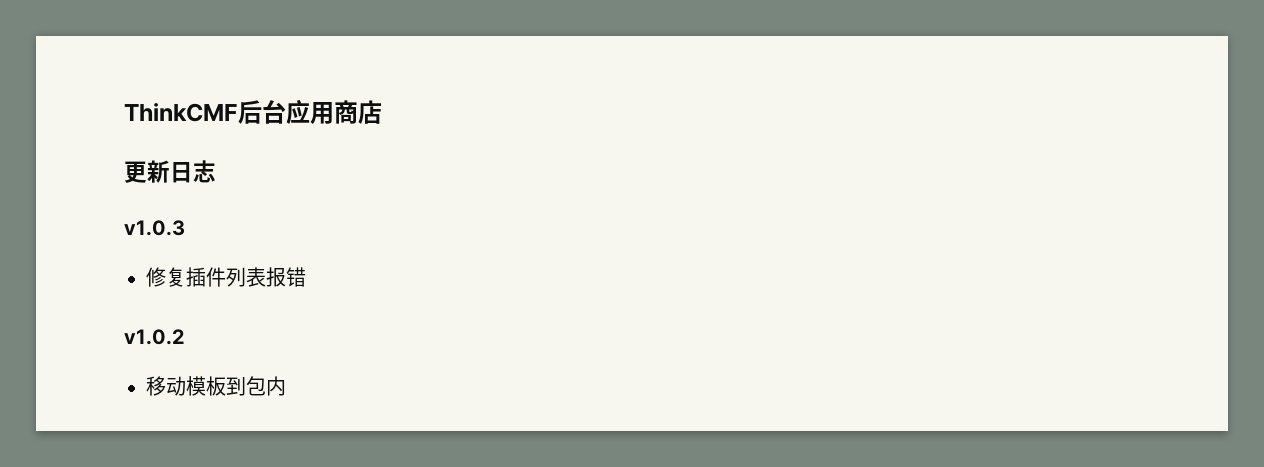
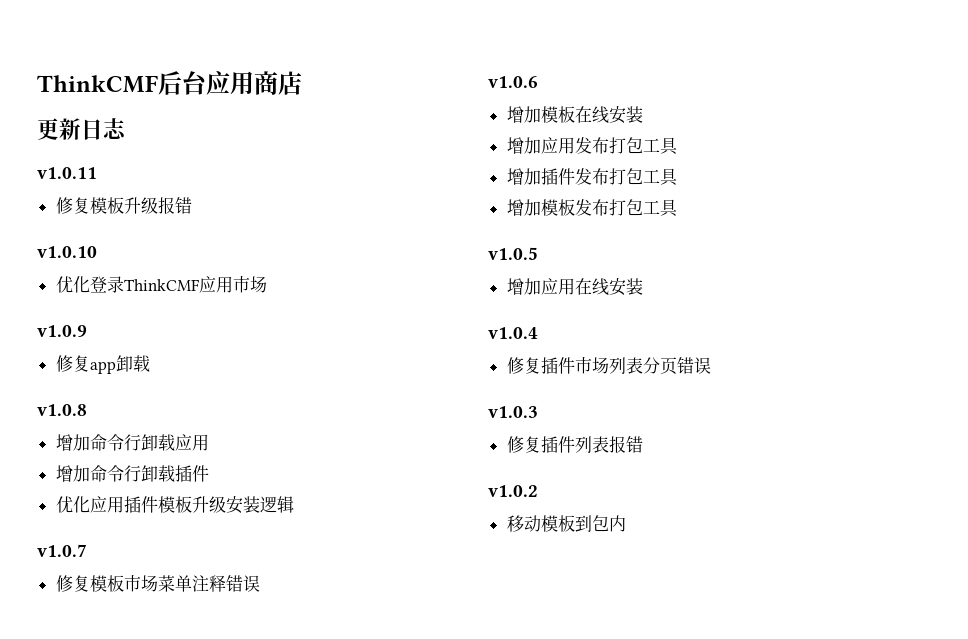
(216, 171) none -> [37,167,97,179] [55,197,192,214] [37,246,97,258] [55,276,267,293] [37,325,87,337] [55,355,150,374] [37,404,87,416] [55,434,209,451] [55,465,209,482] [55,496,294,514] [37,544,87,557] [55,575,260,592] [488,76,538,88] [506,106,643,124] [506,137,678,155] [506,168,678,186] [506,199,678,217] [488,247,538,260] [506,278,643,296] [488,327,538,339] [506,357,711,375] // v1.0.11 // 修复模板升级报错 // v1.0.10 // 优化登录ThinkCMF应用市场 // v1.0.9 // 修复app卸载 // v1.0.8 // 增加命令行卸载应用 // 增加命令行卸载插件 // 优化应用插件模板升级安装逻辑 // v1.0.7 // 修复模板市场菜单注释错误 // v1.0.6 // 增加模板在线安装 // 增加应用发布打包工具 // 增加插件发布打包工具 // 增加模板发布打包工具 // v1.0.5 // 增加应用在线安装 // v1.0.4 // 修复插件市场列表分页错误

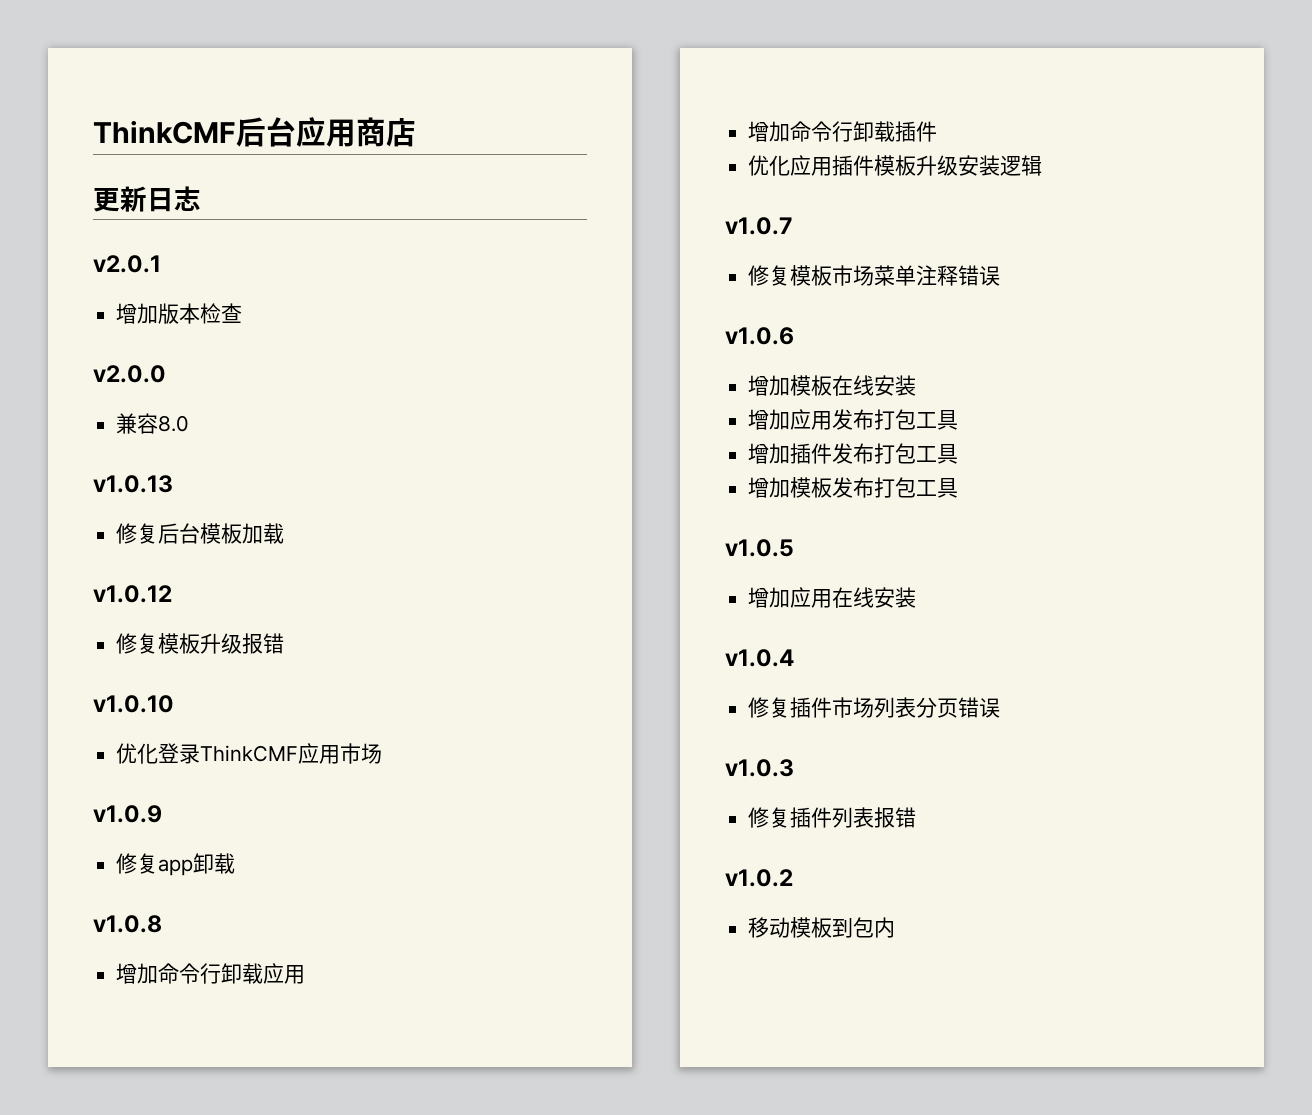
[37,167,97,179] v1.0.11 -> [93,255,161,273] [116,303,243,324] [93,365,166,383] [116,413,190,434] [93,475,173,493] [116,523,285,544] [93,585,172,603] v2.0.1 // 增加版本检查 // v2.0.0 // 兼容8.0 // v1.0.13 // 修复后台模板加载 // v1.0.12

